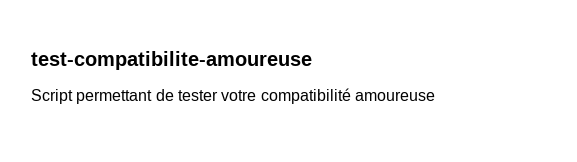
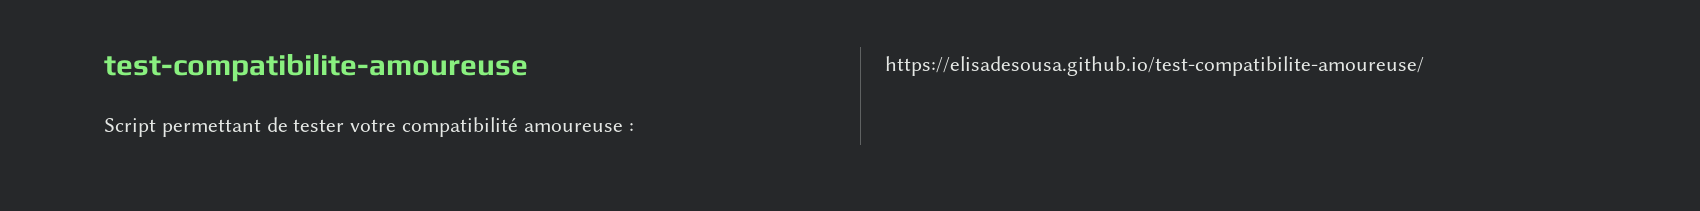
(435, 96) none -> [628,123,634,132] [885,56,1424,76] : https://elisadesousa.github.io/test-compatibilite-amoureuse/

